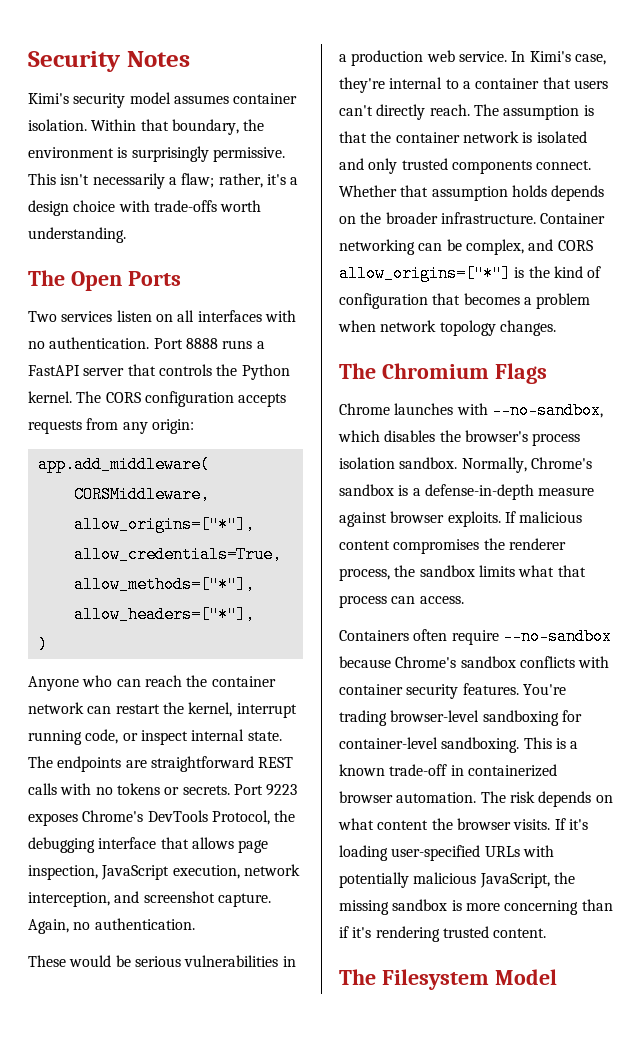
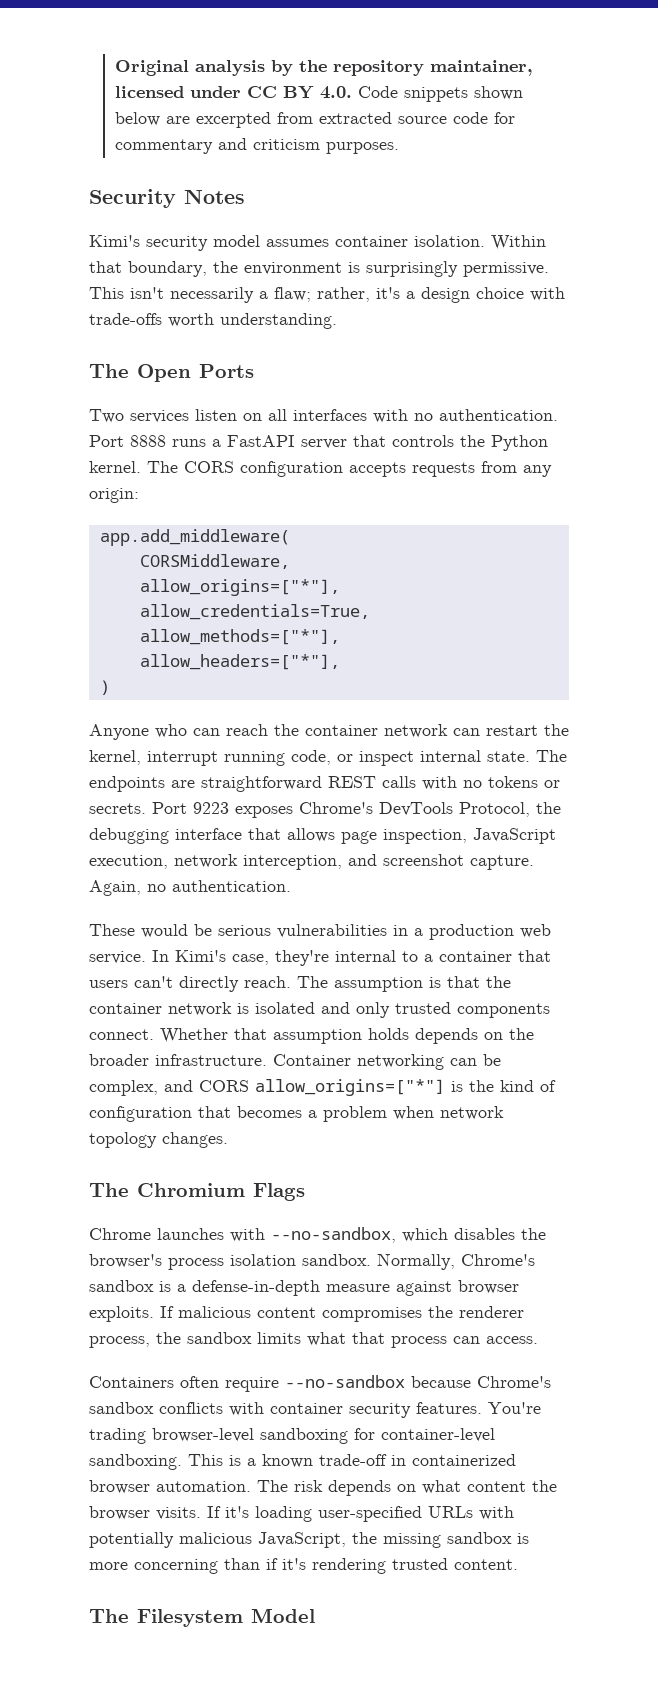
(28, 61) none -> [114,60,533,76] [114,86,523,102] [114,112,515,128] [114,138,399,154] Original analysis by the repository maintainer, licensed under CC BY 4.0. Code snippets shown below are excerpted from extracted source code for commentary and criticism purposes. //

